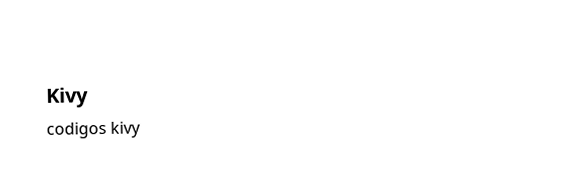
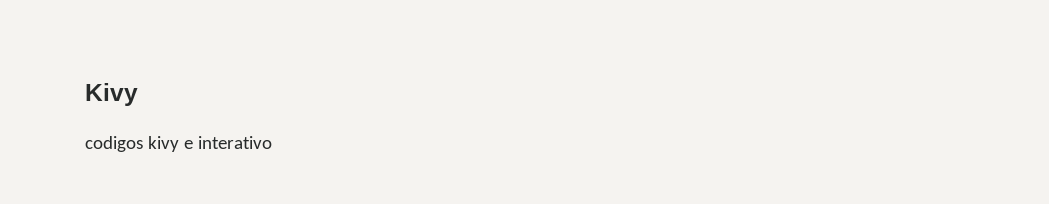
(142, 129) none -> [183,136,272,149] e interativo

